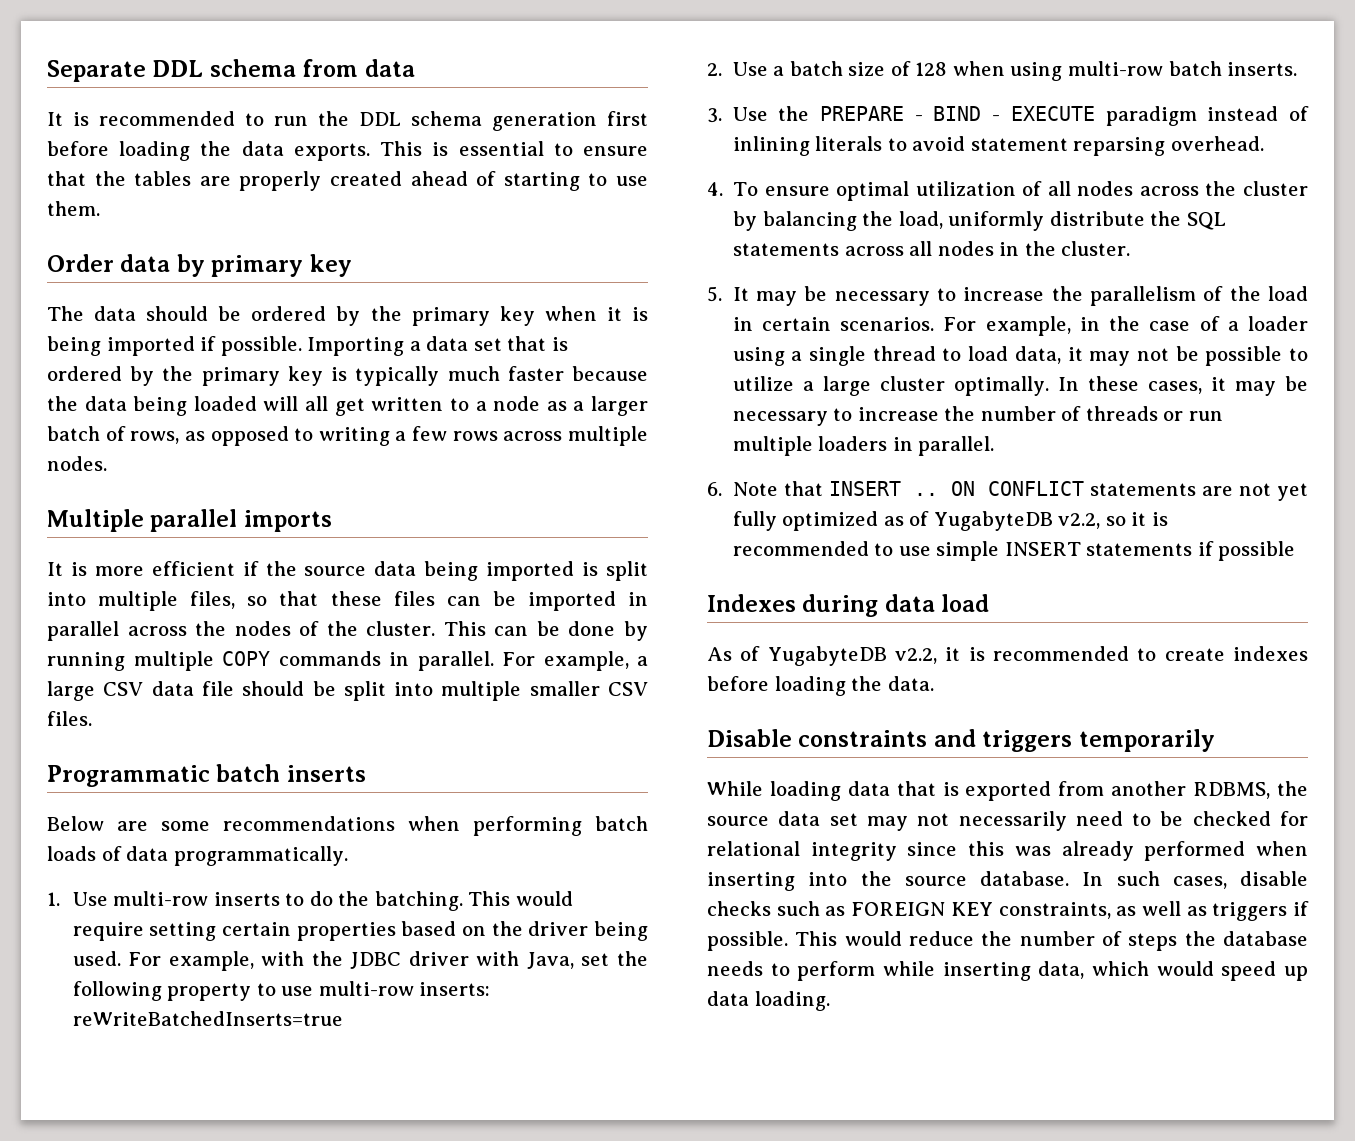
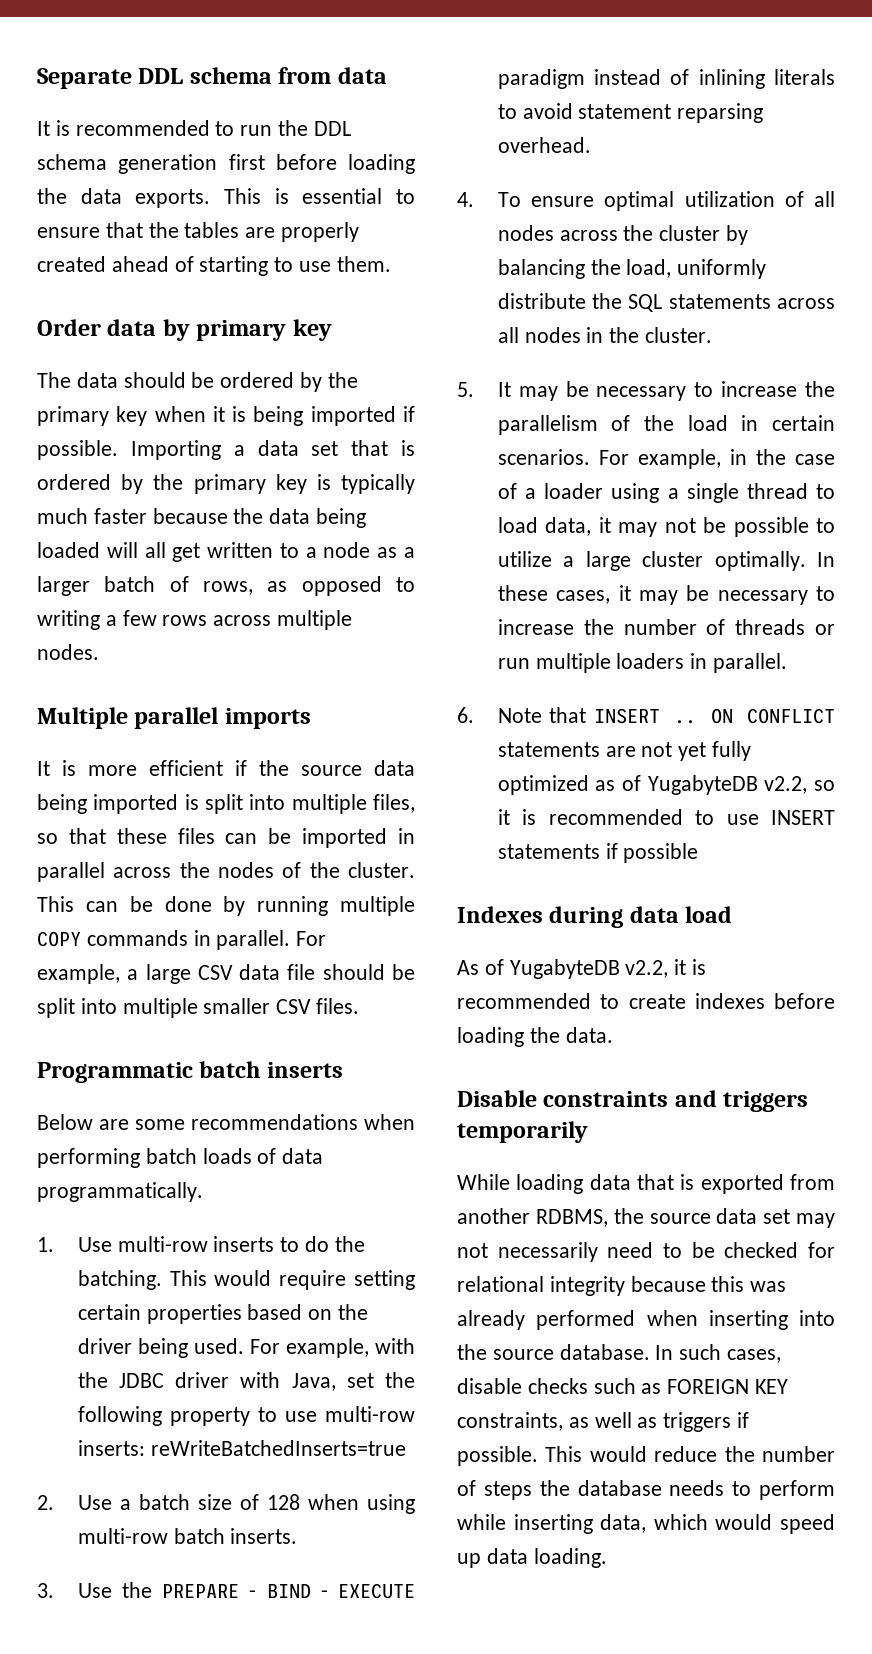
[936,541,1000,561] simple -> (759, 819) none
[907,842,958,856] since -> [630,1276,706,1292] because

